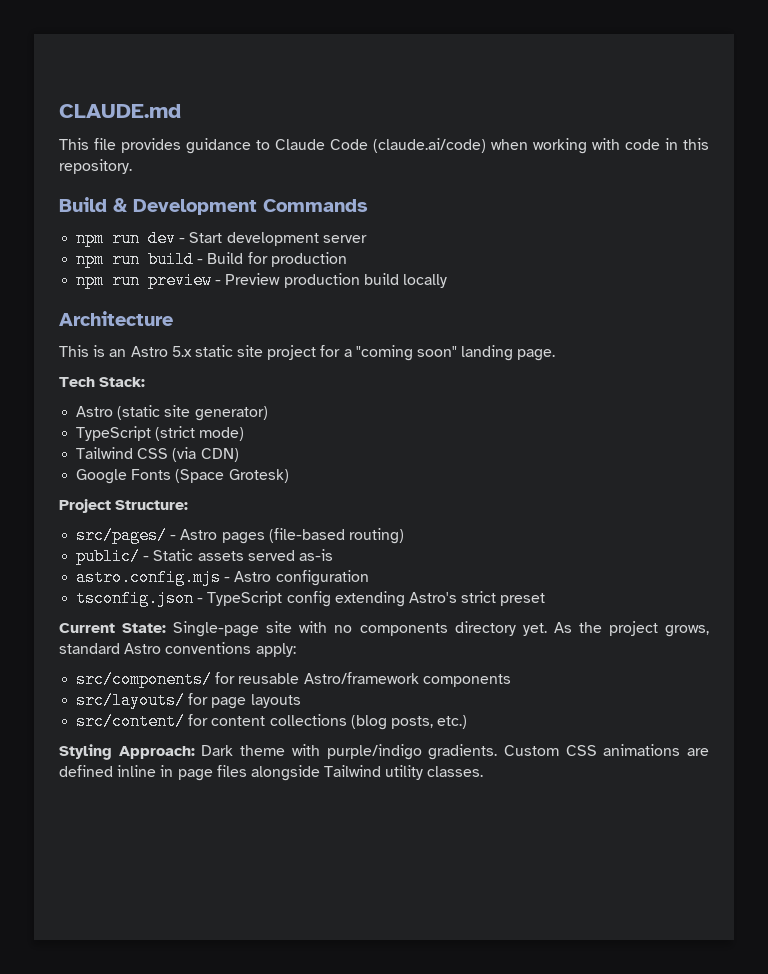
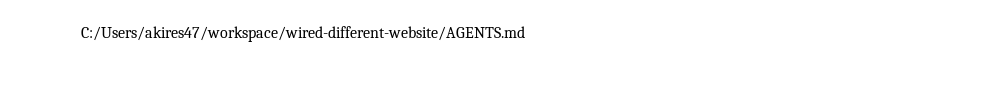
[59,104,181,118] [59,138,709,154] [59,159,132,174] [59,197,368,215] [76,230,367,247] [76,251,347,268] [76,272,447,289] [59,311,173,326] [59,345,556,361] [59,377,146,387] [76,405,268,421] [76,426,245,441] [76,447,239,462] [76,469,289,484] [59,499,189,513] [76,527,404,544] [76,548,333,565] [76,569,369,586] [76,590,546,607] [59,621,710,637] [59,642,296,657] [76,671,511,688] [76,692,301,709] [76,713,468,730] [59,744,709,760] [59,765,484,781] CLAUDE.md // This file provides guidance to Claude Code (claude.ai/code) when working with code in this repository. // Build & Development Commands // npm run dev - Start development server // npm run build - Build for production // npm run preview - Preview production build locally // Architecture // This is an Astro 5.x static site project for a "coming soon" landing page. // Tech Stack: // Astro (static site generator) // TypeScript (strict mode) // Tailwind CSS (via CDN) // Google Fonts (Space Grotesk) // Project Structure: // src/pages/ - Astro pages (file-based routing) // public/ - Static assets served as-is // astro.config.mjs - Astro configuration // tsconfig.json - TypeScript config extending Astro's strict preset // Current State: Single-page site with no components directory yet. As the project grows, standard Astro conventions apply: // src/components/ for reusable Astro/framework components // src/layouts/ for page layouts // src/content/ for content collections (blog posts, etc.) // Styling Approach: Dark theme with purple/indigo gradients. Custom CSS animations are defined inline in page files alongside Tailwind utility classes. -> [81,26,525,42] C:/Users/akires47/workspace/wired-different-website/AGENTS.md

